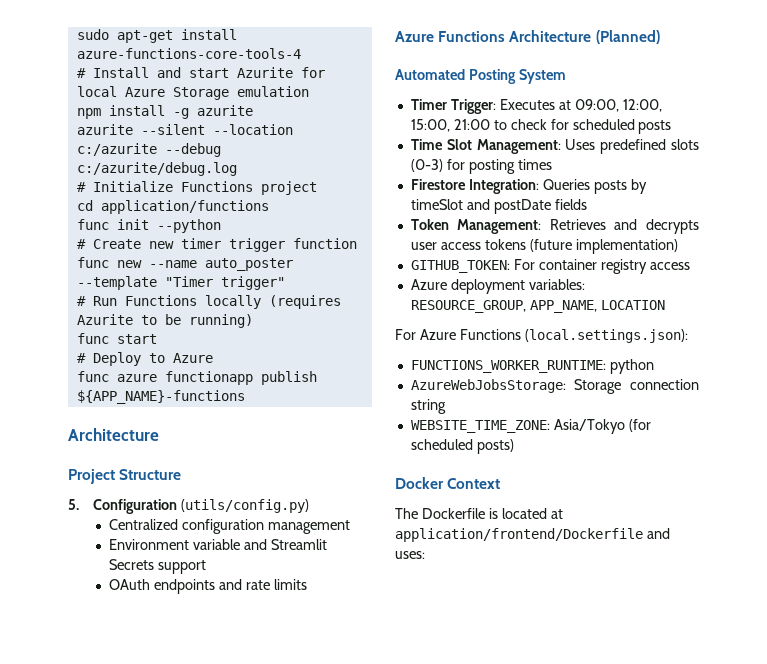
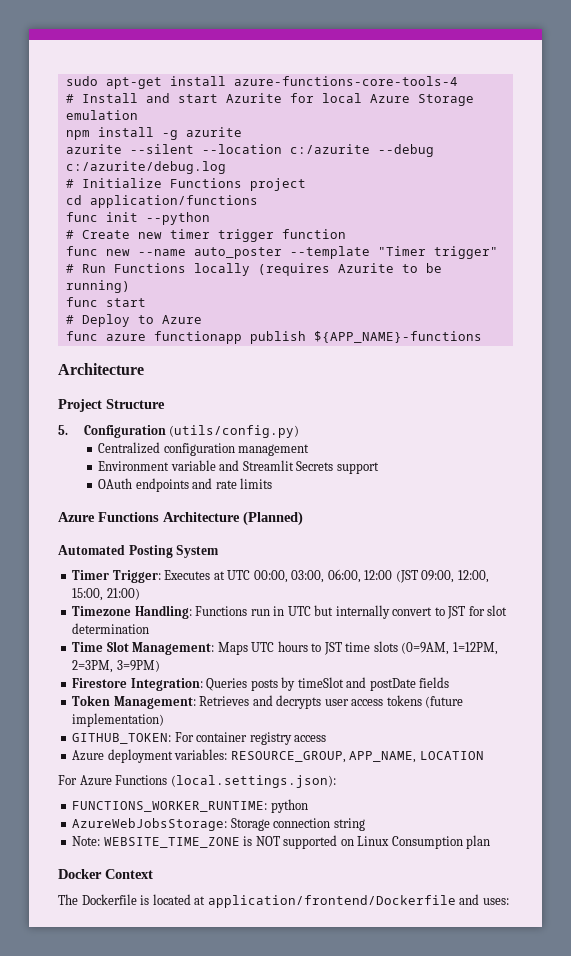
[574,99,662,112] [410,119,672,134] [410,139,699,154] [410,159,552,174] 09:00, 12:00, 15:00, 21:00 to check for scheduled posts // Time Slot Management: Uses predefined slots (0-3) for posting times -> [227,569,489,583] [72,588,140,601] [72,605,508,619] [72,623,150,634] [72,641,498,655] [72,660,160,673] UTC 00:00, 03:00, 06:00, 12:00 (JST 09:00, 12:00, 15:00, 21:00) // Timezone Handling: Functions run in UTC but internally convert to JST for slot determination // Time Slot Management: Maps UTC hours to JST time slots (0=9AM, 1=12PM, 2=3PM, 3=9PM)
[410,419,651,434] [410,439,514,454] WEBSITE_TIME_ZONE: Asia/Tokyo (for scheduled posts) -> [72,835,491,849] Note: WEBSITE_TIME_ZONE is NOT supported on Linux Consumption plan

